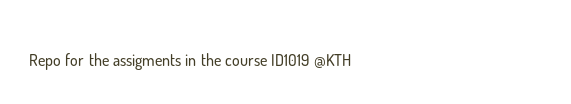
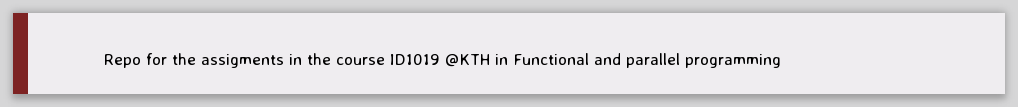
(351, 61) none -> [495,53,781,68] in Functional and parallel programming

